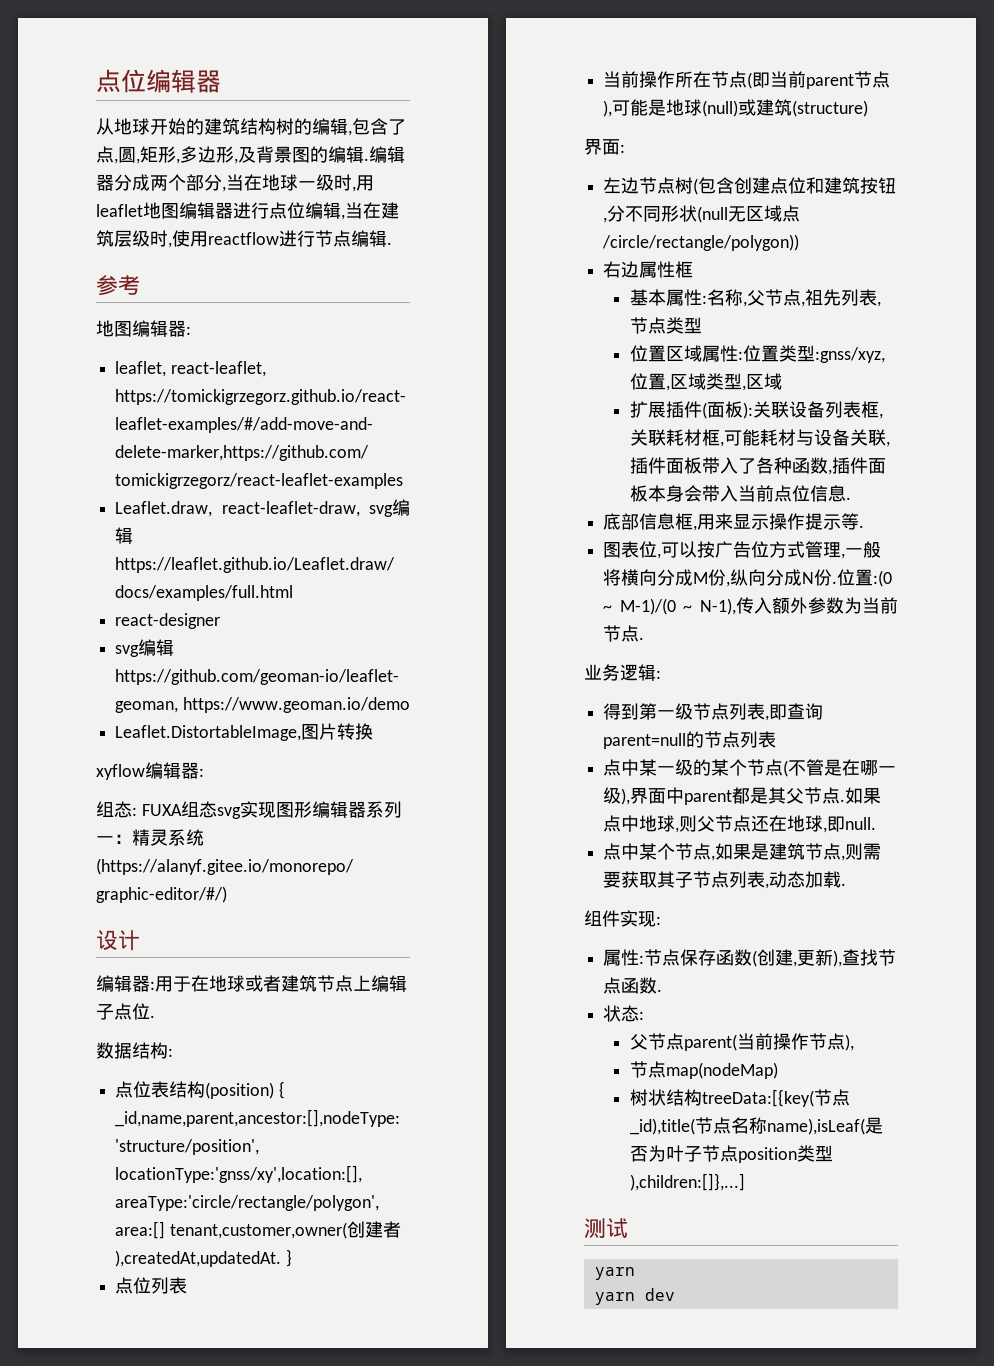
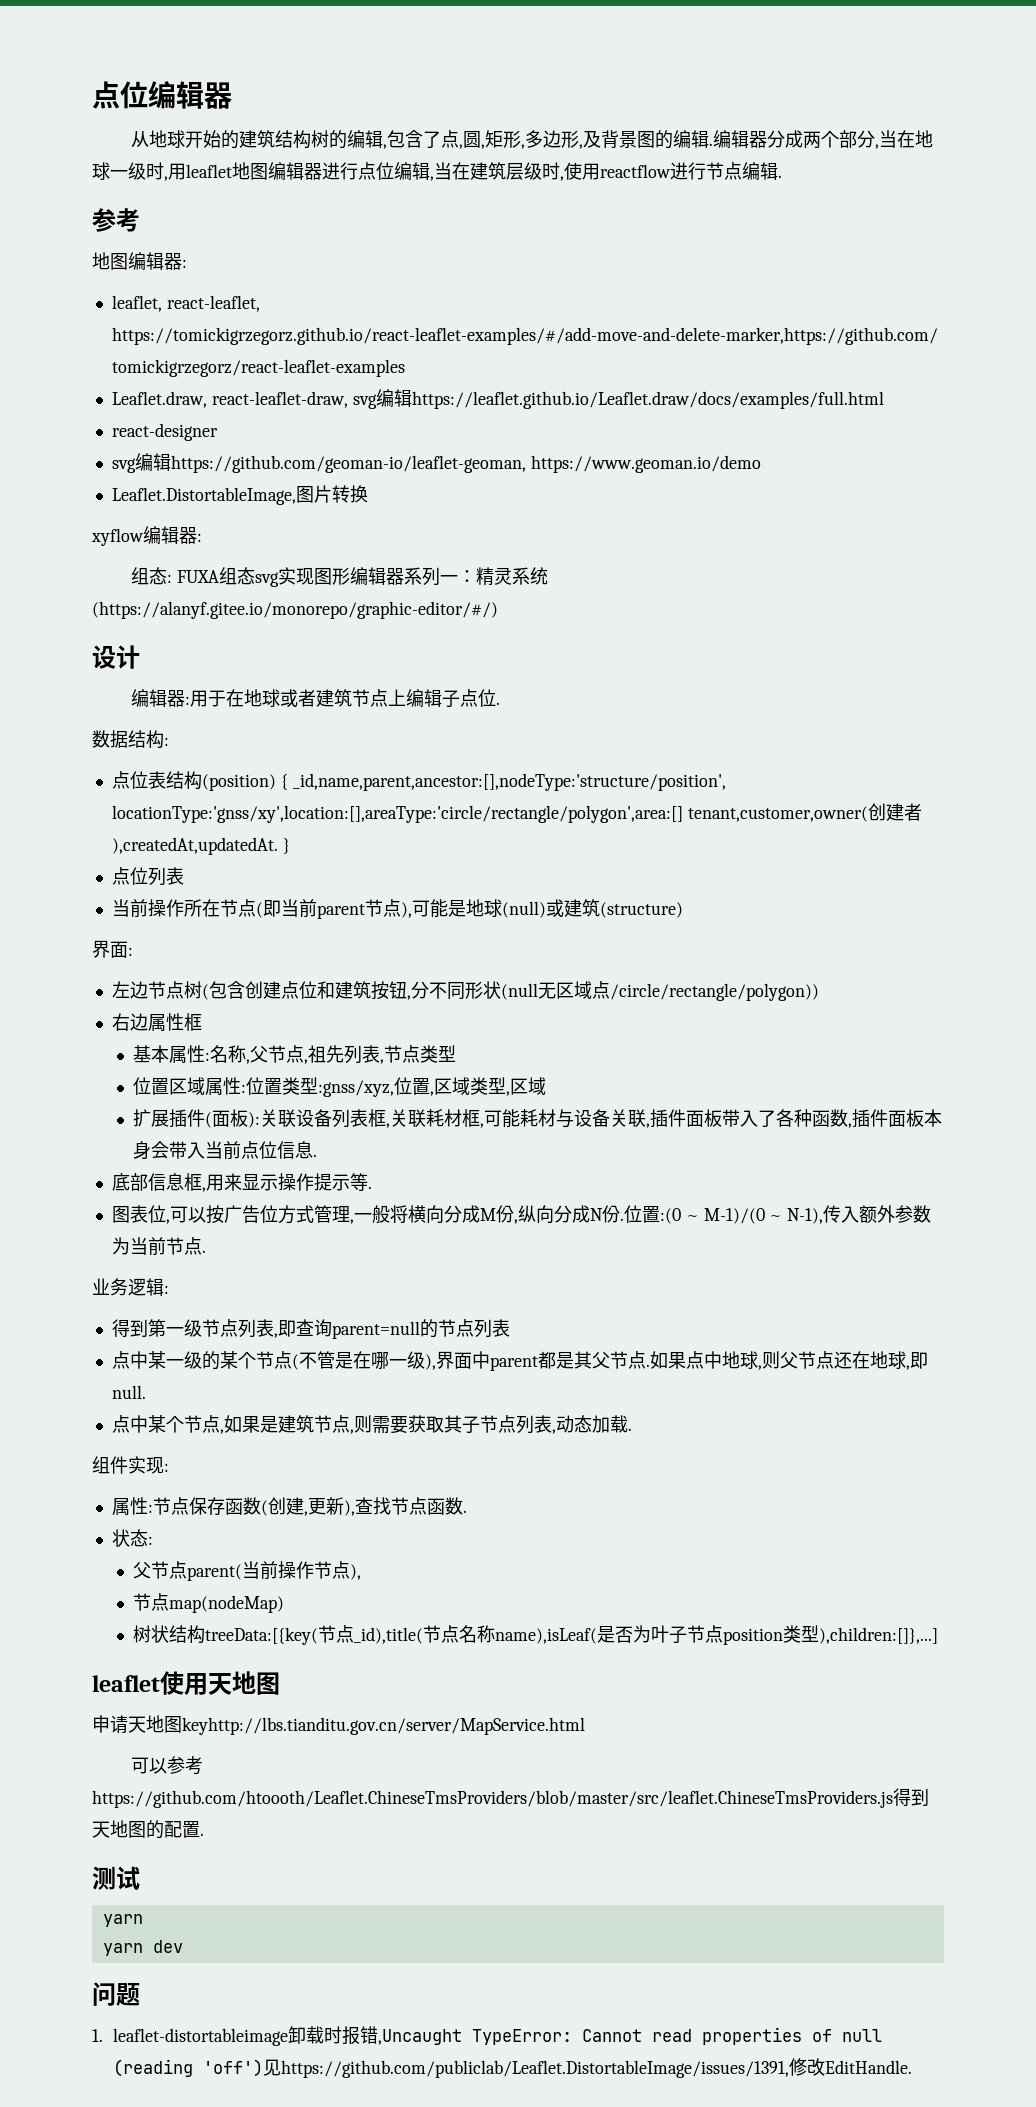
[584,1218,628,1239] [594,1267,635,1280] [594,1288,675,1305] 测试 // yarn // yarn dev -> [92,1671,280,1695] [92,1715,585,1735] [130,1756,203,1775] [92,1788,929,1808] [92,1820,204,1839] [92,1866,140,1890] [102,1914,143,1927] [102,1940,183,1956] [92,1982,140,2006] [92,2026,883,2046] [113,2058,913,2078] leaflet使用天地图 // 申请天地图keyhttp://lbs.tianditu.gov.cn/server/MapService.html // 可以参考https://github.com/htoooth/Leaflet.ChineseTmsProviders/blob/master/src/leaflet.ChineseTmsProviders.js得到天地图的配置. // 测试 // yarn // yarn dev // 问题 // 1. leaflet-distortableimage卸载时报错,Uncaught TypeError: Cannot read properties of null (reading 'off')见https://github.com/publiclab/Leaflet.DistortableImage/issues/1391,修改EditHandle.

